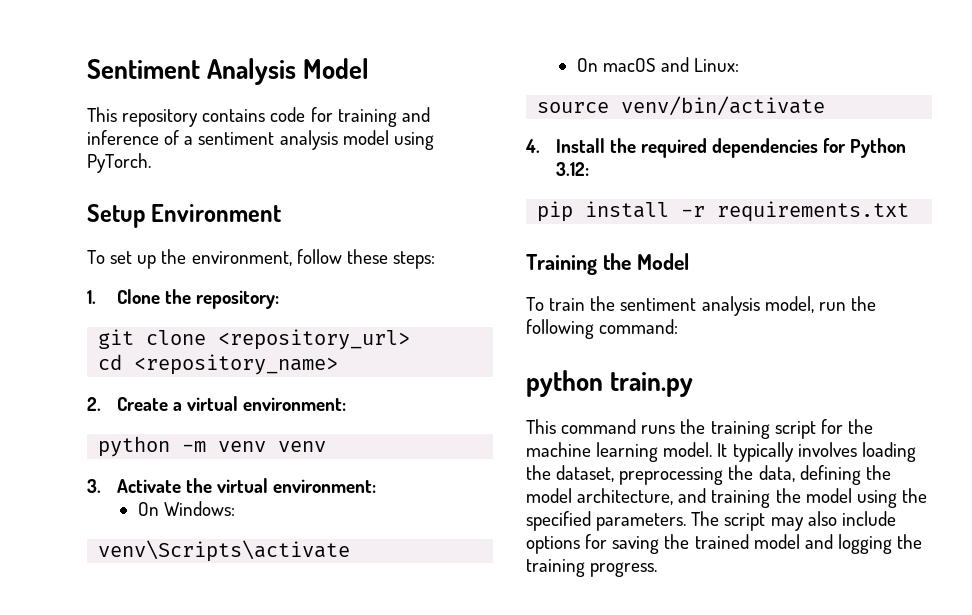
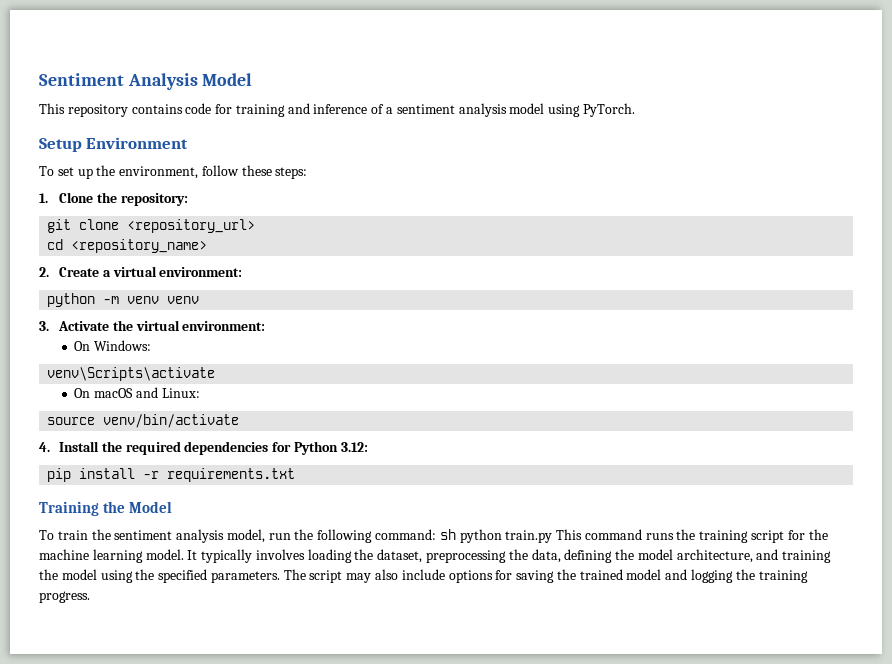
(679, 326) // -> [439,529,456,540] sh
(694, 384) // -> (553, 536) none

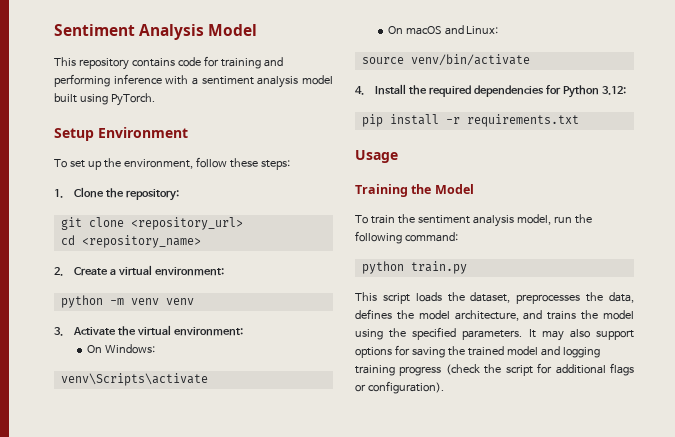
[313,104,385,114] inference of -> [54,74,189,87] performing inference with
(545, 108) none -> [54,93,77,103] built
(296, 475) none -> [355,150,398,163] // Usage
[439,529,456,540] sh -> (458, 237) //
[556,529,828,543] [39,549,352,563] This command runs the training script for the machine learning model. It typically involves loading -> [355,292,442,304] // This script loads
[426,550,507,563] preprocessing -> [516,294,581,304] preprocesses
[564,549,613,563] defining -> [355,309,392,319] defines
[782,550,832,563] training -> [547,311,577,320] trains
[283,569,343,583] The script -> [528,329,536,338] It
[401,569,445,580] include -> [596,330,634,340] support
[735,569,808,583] [39,591,90,603] the training progress. -> [355,363,635,376] [355,381,444,394] training progress (check the script for additional flags or configuration).

